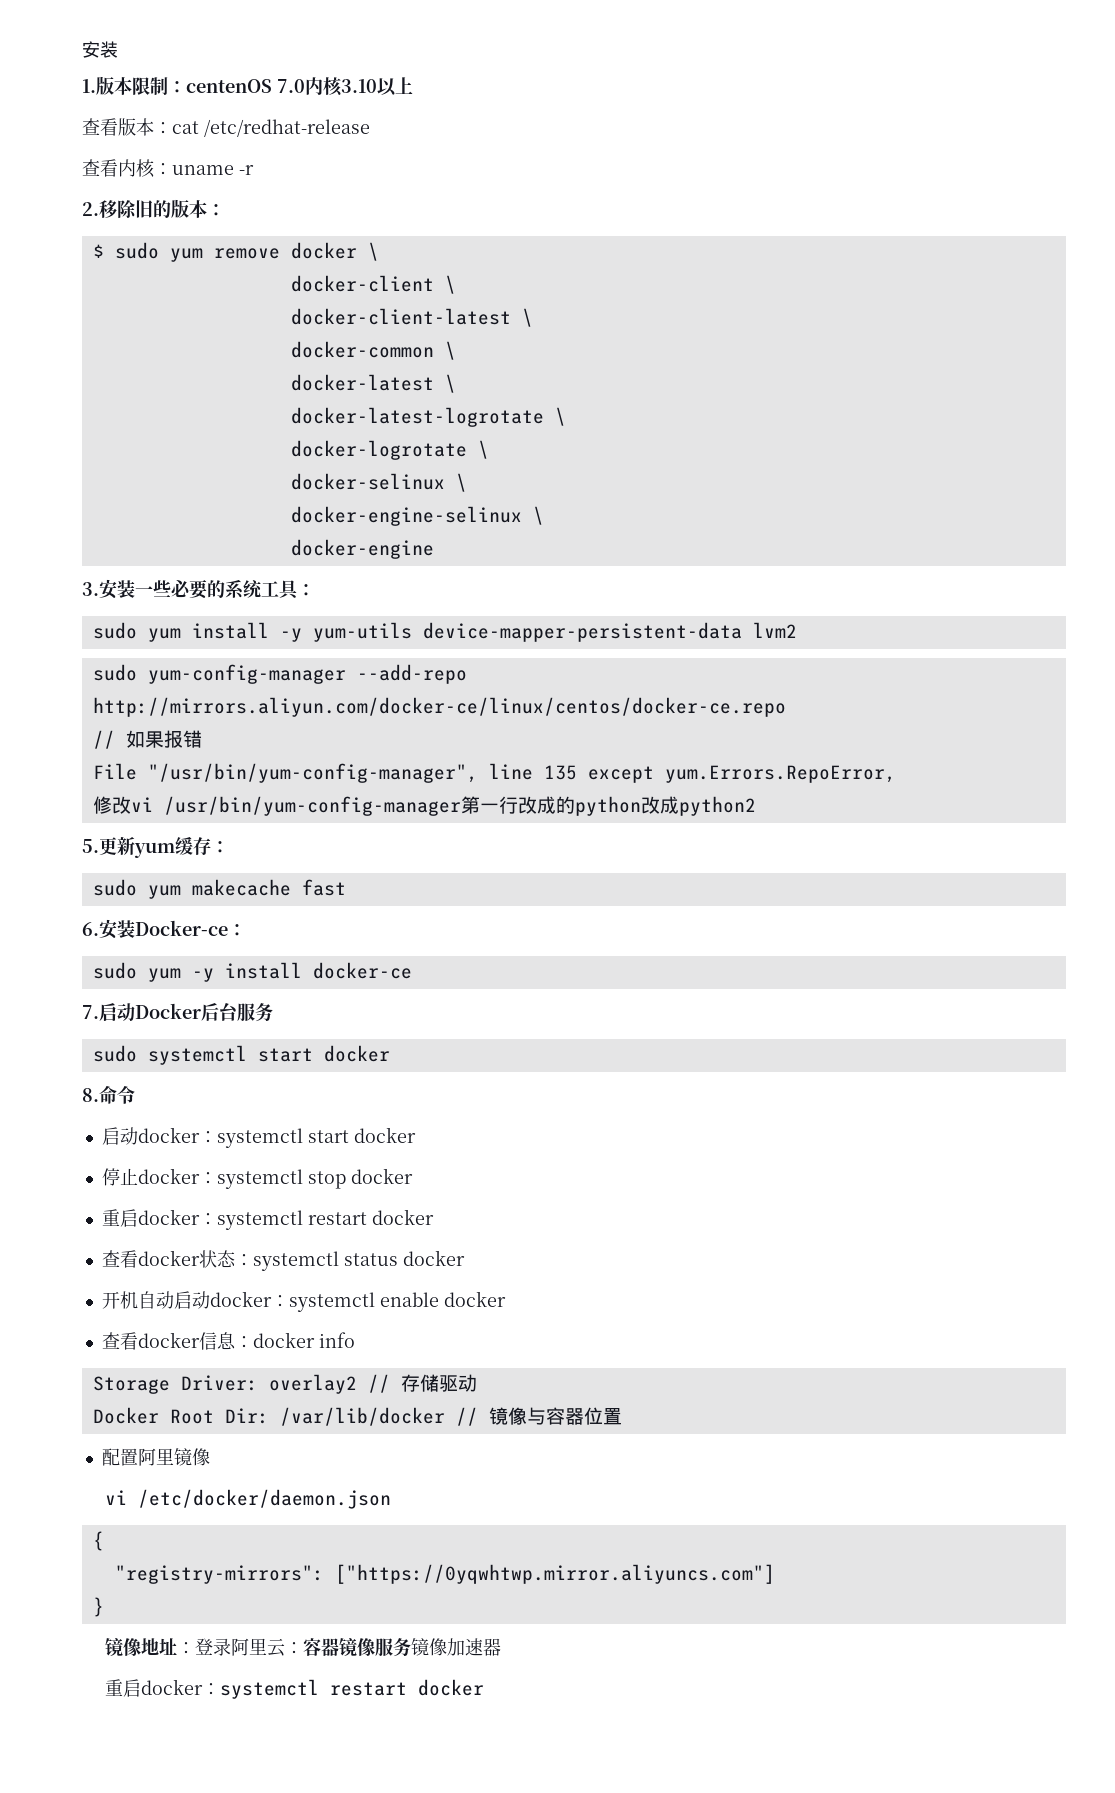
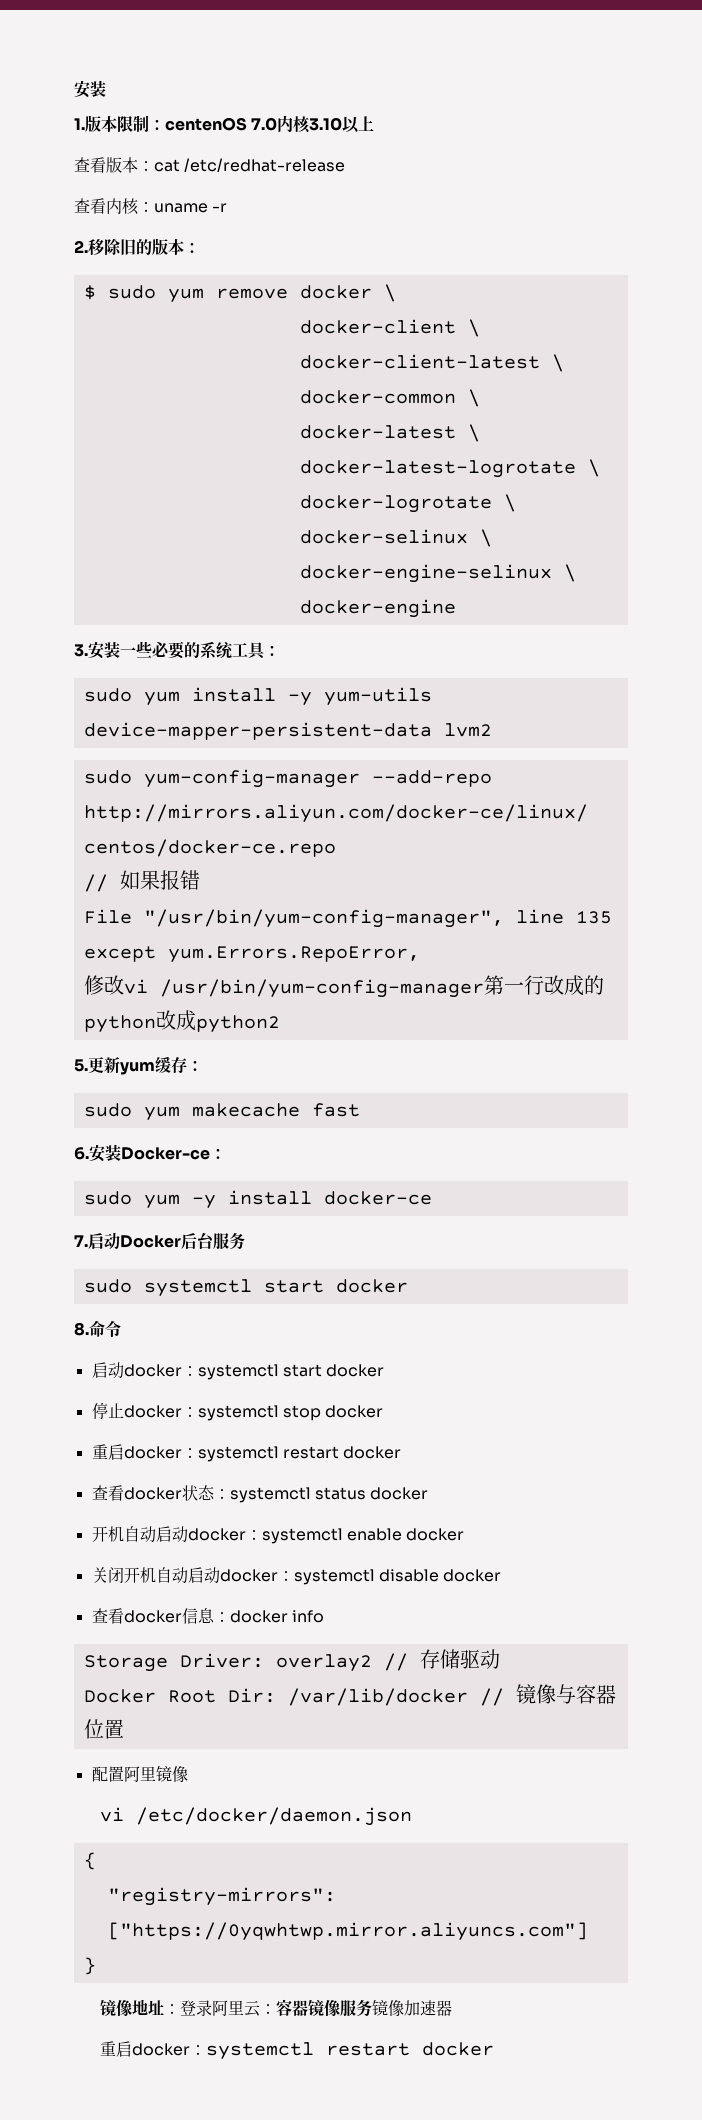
(506, 1299) none -> [91,1567,502,1585] // 关闭开机自动启动docker：systemctl disable docker

